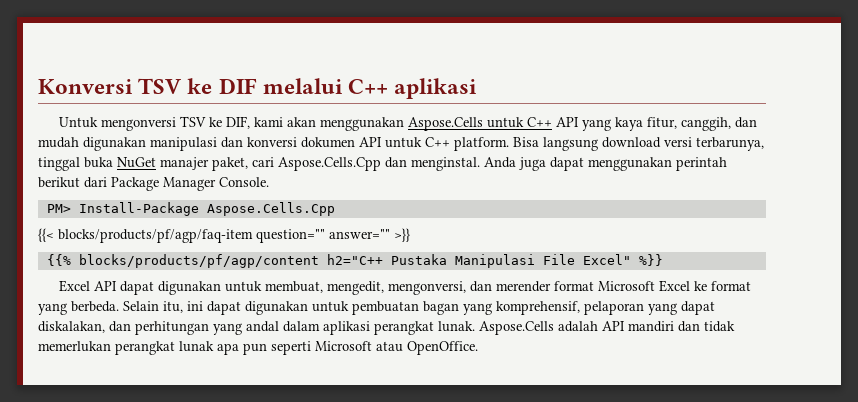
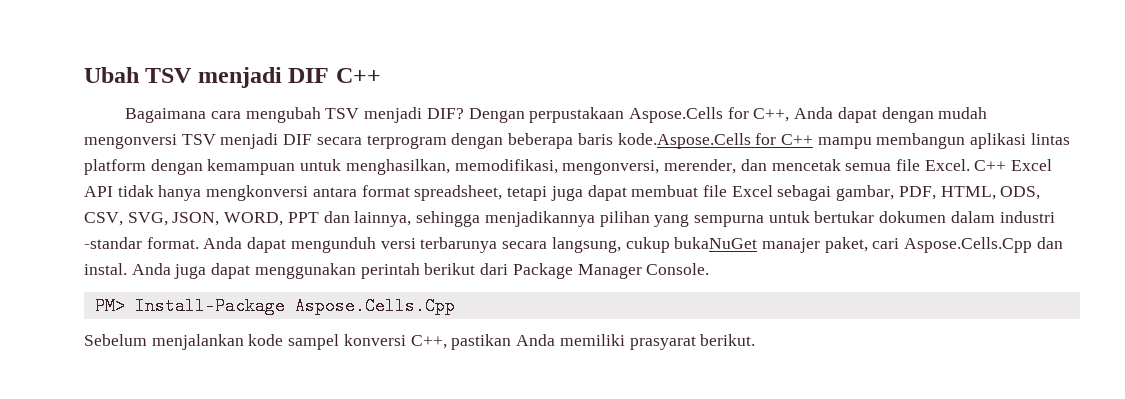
[38,78,478,99] [59,116,758,131] [38,137,764,151] [38,157,156,171] Konversi TSV ke DIF melalui C++ aplikasi // Untuk mengonversi TSV ke DIF, kami akan menggunakan Aspose.Cells untuk C++ API yang kaya fitur, canggih, dan mudah digunakan manipulasi dan konversi dokumen API untuk C++ platform. Bisa langsung download versi terbarunya, tinggal buka NuGet -> [84,67,381,88] [125,107,988,123] [84,133,1070,149] [84,159,1053,175] [84,185,1041,201] [84,211,1055,227] [84,237,758,253] Ubah TSV menjadi DIF C++ // Bagaimana cara mengubah TSV menjadi DIF? Dengan perpustakaan Aspose.Cells for C++, Anda dapat dengan mudah mengonversi TSV menjadi DIF secara terprogram dengan beberapa baris kode.Aspose.Cells for C++ mampu membangun aplikasi lintas platform dengan kemampuan untuk menghasilkan, memodifikasi, mengonversi, merender, dan mencetak semua file Excel. C++ Excel API tidak hanya mengkonversi antara format spreadsheet, tetapi juga dapat membuat file Excel sebagai gambar, PDF, HTML, ODS, CSV, SVG, JSON, WORD, PPT dan lainnya, sehingga menjadikannya pilihan yang sempurna untuk bertukar dokumen dalam industri -standar format. Anda dapat mengunduh versi terbarunya secara langsung, cukup bukaNuGet
[411,157,480,171] menginstal. -> [84,263,127,275] instal.
[38,228,410,243] [46,254,663,268] [59,280,752,295] [38,301,715,315] [38,321,735,335] [38,341,478,355] {{< blocks/products/pf/agp/faq-item question="" answer="" >}} // {{% blocks/products/pf/agp/content h2="C++ Pustaka Manipulasi File Excel" %}} // Excel API dapat digunakan untuk membuat, mengedit, mengonversi, dan merender format Microsoft Excel ke format yang berbeda. Selain itu, ini dapat digunakan untuk pembuatan bagan yang komprehensif, pelaporan yang dapat diskalakan, dan perhitungan yang andal dalam aplikasi perangkat lunak. Aspose.Cells adalah API mandiri dan tidak memerlukan perangkat lunak apa pun seperti Microsoft atau OpenOffice. -> [84,334,756,350] Sebelum menjalankan kode sampel konversi C++, pastikan Anda memiliki prasyarat berikut.

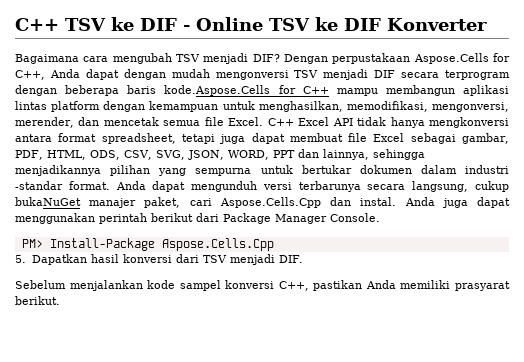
[84,67,381,88] Ubah TSV menjadi DIF C++ -> [15,17,487,31] C++ TSV ke DIF - Online TSV ke DIF Konverter
(455, 306) none -> [15,254,304,265] // 5. Dapatkan hasil konversi dari TSV menjadi DIF.

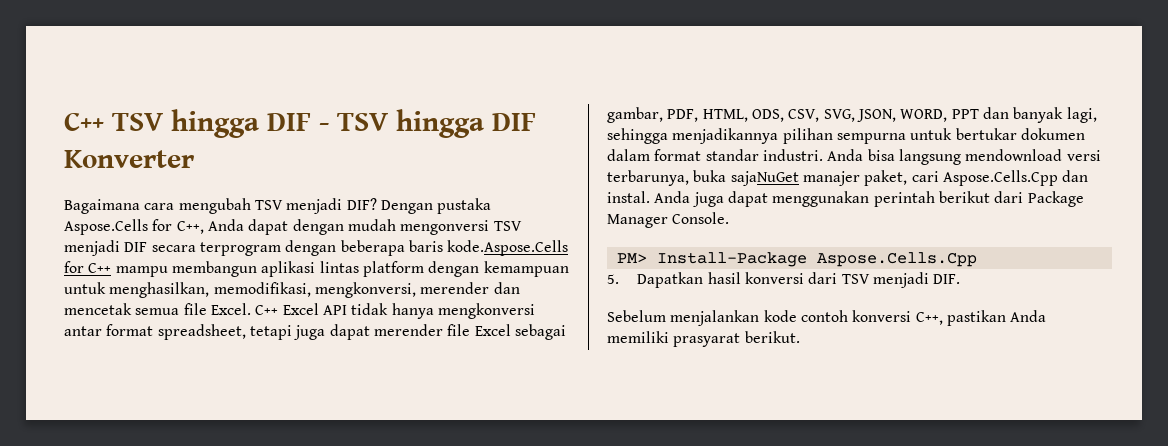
[111,17,134,31] ke -> [171,109,259,138] hingga
[196,17,338,31] Online TSV ke -> [337,109,484,138] TSV hingga
[332,53,411,64] perpustakaan -> [437,198,492,214] pustaka
[432,102,509,112] [15,117,74,128] mengonversi, merender, -> [314,282,490,298] mengkonversi, merender
[15,134,52,142] antara -> [64,326,102,336] antar
[289,133,343,142] membuat -> [373,324,443,336] merender
[322,149,369,160] lainnya, -> [1013,107,1097,123] banyak lagi,
[158,168,187,176] yang -> (833, 136) none
[465,165,509,174] [15,181,509,192] [15,197,81,206] industri -standar format. Anda dapat mengunduh versi terbarunya secara langsung, cukup bukaNuGet -> [654,149,1101,165] [607,170,799,186] format standar industri. Anda bisa langsung mendownload versi terbarunya, buka sajaNuGet
[179,280,221,291] sampel -> [800,310,848,322] contoh

